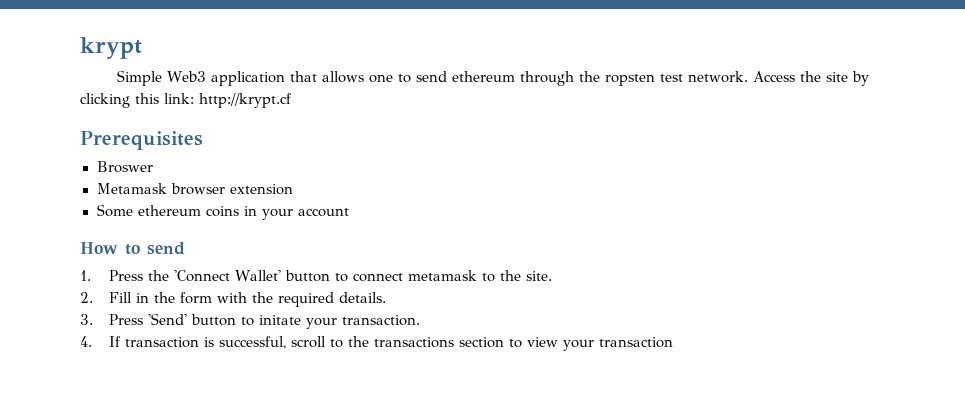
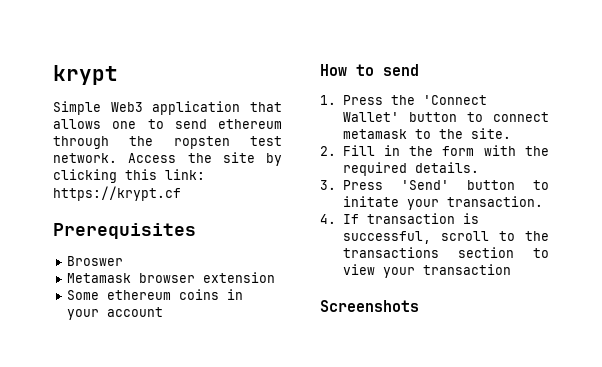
[199,93,292,108] http://krypt.cf -> [53,186,181,201] https://krypt.cf
(674, 342) none -> [320,300,419,312] // Screenshots

